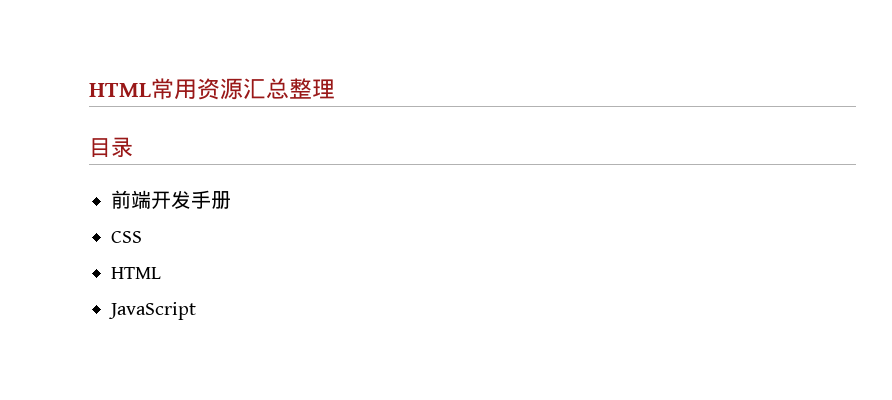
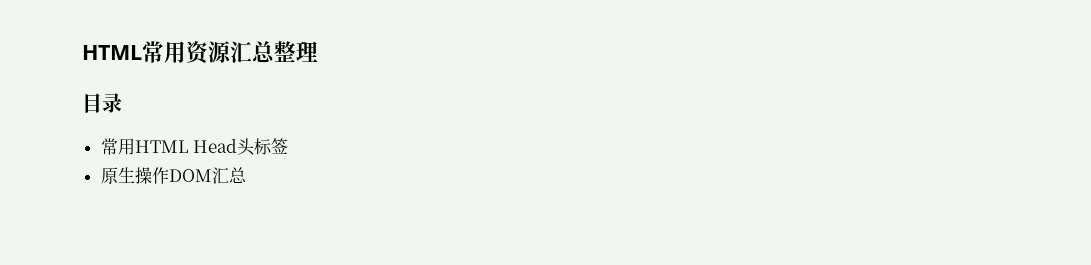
[111,190,231,209] [111,231,142,243] [111,267,161,279] [108,302,196,320] 前端开发手册 // CSS // HTML // JavaScript -> [100,138,289,156] [100,167,247,184] 常用HTML Head头标签 // 原生操作DOM汇总

